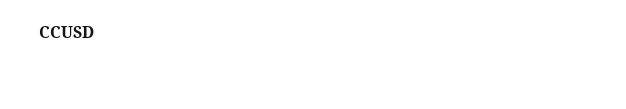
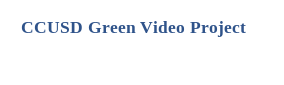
(94, 32) none -> [87,21,247,37] Green Video Project

